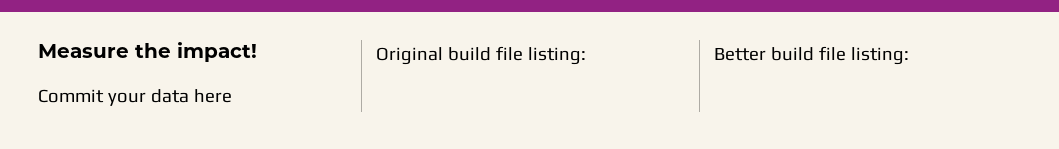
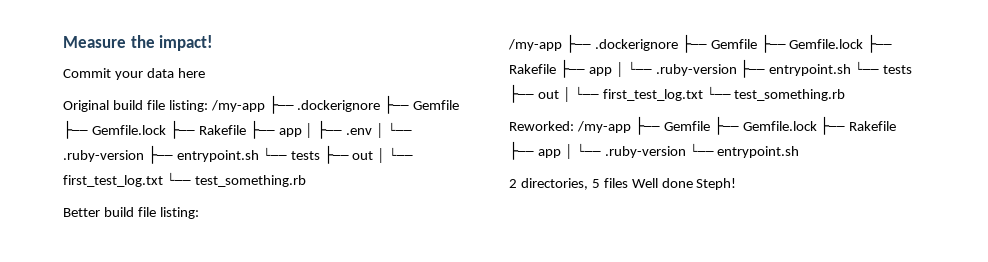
[714,46,909,65] // Better build file listing: -> [210,95,460,114] [63,120,413,139] [63,145,414,164] [63,172,306,187] [63,207,199,219] [508,34,893,53] [509,59,913,78] [509,84,846,103] [509,116,897,135] [509,141,800,160] [509,178,737,190] /my-app ├── .dockerignore ├── Gemfile ├── Gemfile.lock ├── Rakefile ├── app │ ├── .env │ └── .ruby-version ├── entrypoint.sh └── tests ├── out │ └── first_test_log.txt └── test_something.rb // Better build file listing: // /my-app ├── .dockerignore ├── Gemfile ├── Gemfile.lock ├── Rakefile ├── app │ └── .ruby-version ├── entrypoint.sh └── tests ├── out │ └── first_test_log.txt └── test_something.rb // Reworked: /my-app ├── Gemfile ├── Gemfile.lock ├── Rakefile ├── app │ └── .ruby-version └── entrypoint.sh // 2 directories, 5 files Well done Steph!

